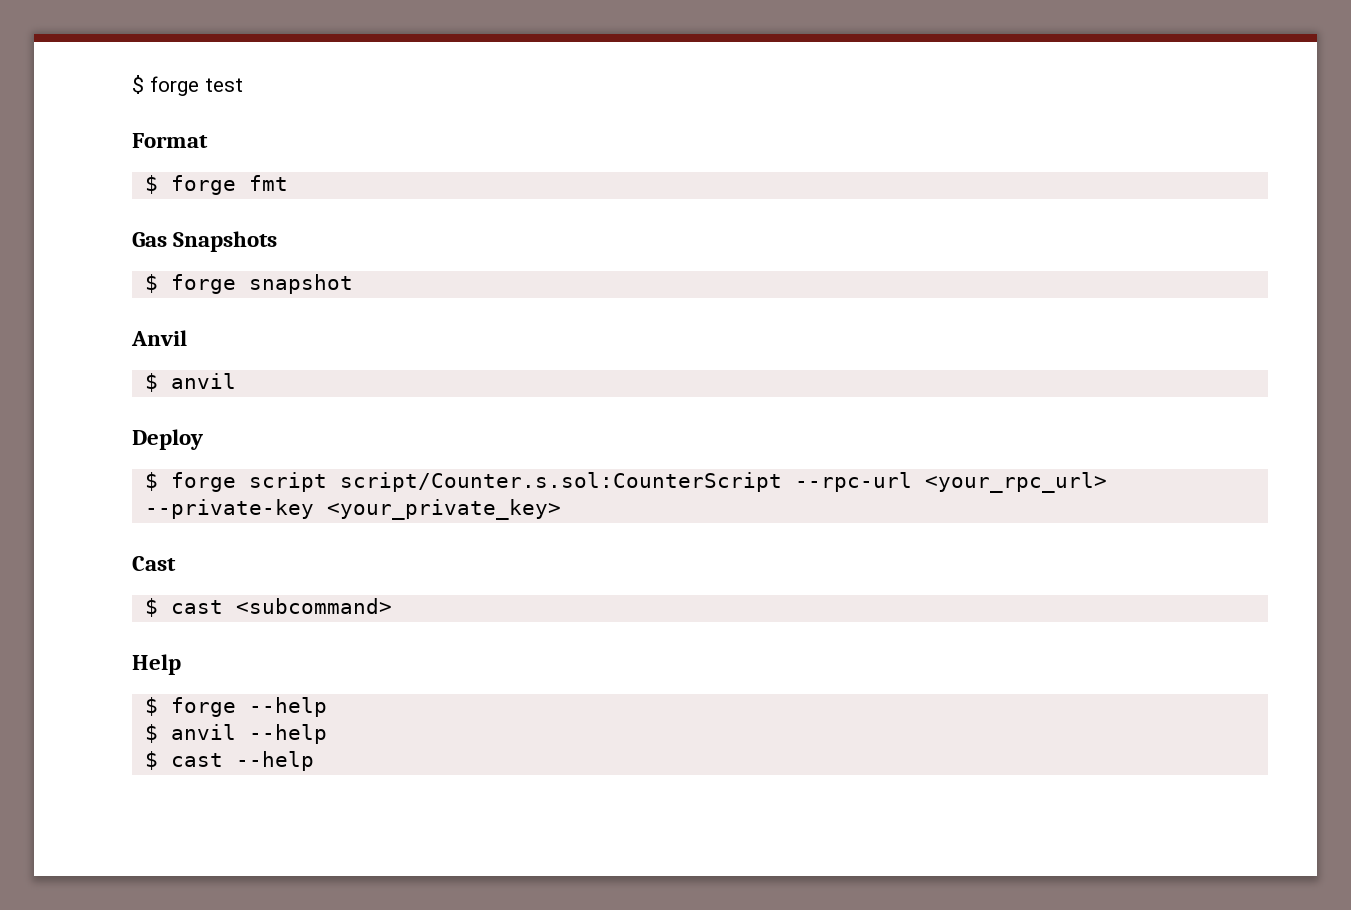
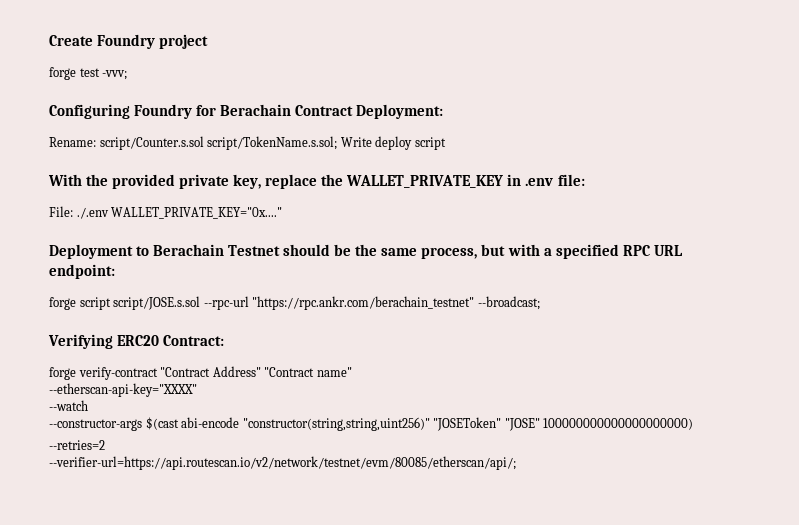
[132,75,144,94] $ -> [49,34,209,49] Create Foundry project //
[132,133,208,148] [144,175,288,195] [132,231,278,252] [144,274,353,294] [131,330,187,346] [144,373,236,392] [132,429,203,450] [144,472,1107,493] [144,499,561,520] [132,556,176,571] [144,598,392,617] [132,654,181,675] [144,697,327,717] [144,724,327,744] [144,751,314,771] // Format // $ forge fmt // Gas Snapshots // $ forge snapshot // Anvil // $ anvil // Deploy // $ forge script script/Counter.s.sol:CounterScript --rpc-url <your_rpc_url> --private-key <your_private_key> // Cast // $ cast <subcommand> // Help // $ forge --help // $ anvil --help // $ cast --help -> [102,70,128,80] [49,104,444,119] [49,136,446,150] [48,174,585,189] [49,206,283,219] [49,244,683,259] [49,264,115,279] [49,296,540,310] [48,334,225,349] [49,366,352,380] [49,383,197,397] [49,400,88,411] [49,417,694,431] [49,440,105,450] [49,456,516,470] -vvv; // Configuring Foundry for Berachain Contract Deployment: // Rename: script/Counter.s.sol script/TokenName.s.sol; Write deploy script // With the provided private key, replace the WALLET_PRIVATE_KEY in .env file: // File: ./.env WALLET_PRIVATE_KEY="0x...." // Deployment to Berachain Testnet should be the same process, but with a specified RPC URL endpoint: // forge script script/JOSE.s.sol --rpc-url "https://rpc.ankr.com/berachain_testnet" --broadcast; // Verifying ERC20 Contract: // forge verify-contract "Contract Address" "Contract name" // --etherscan-api-key="XXXX" // --watch // --constructor-args $(cast abi-encode "constructor(string,string,uint256)" "JOSEToken" "JOSE" 100000000000000000000) // --retries=2 // --verifier-url=https://api.routescan.io/v2/network/testnet/evm/80085/etherscan/api/;

